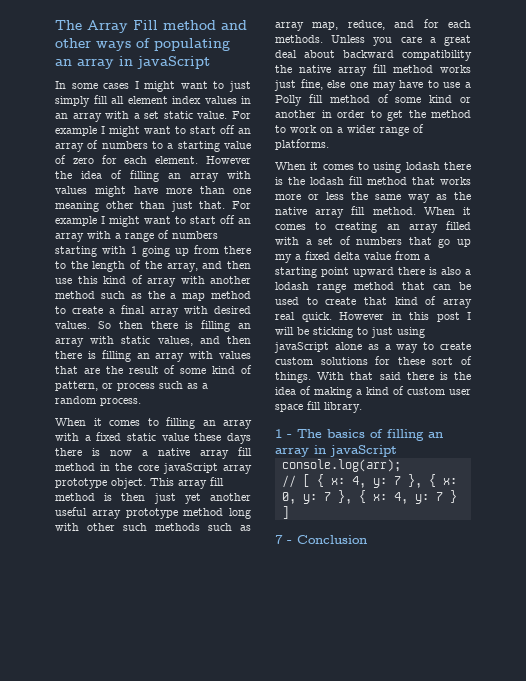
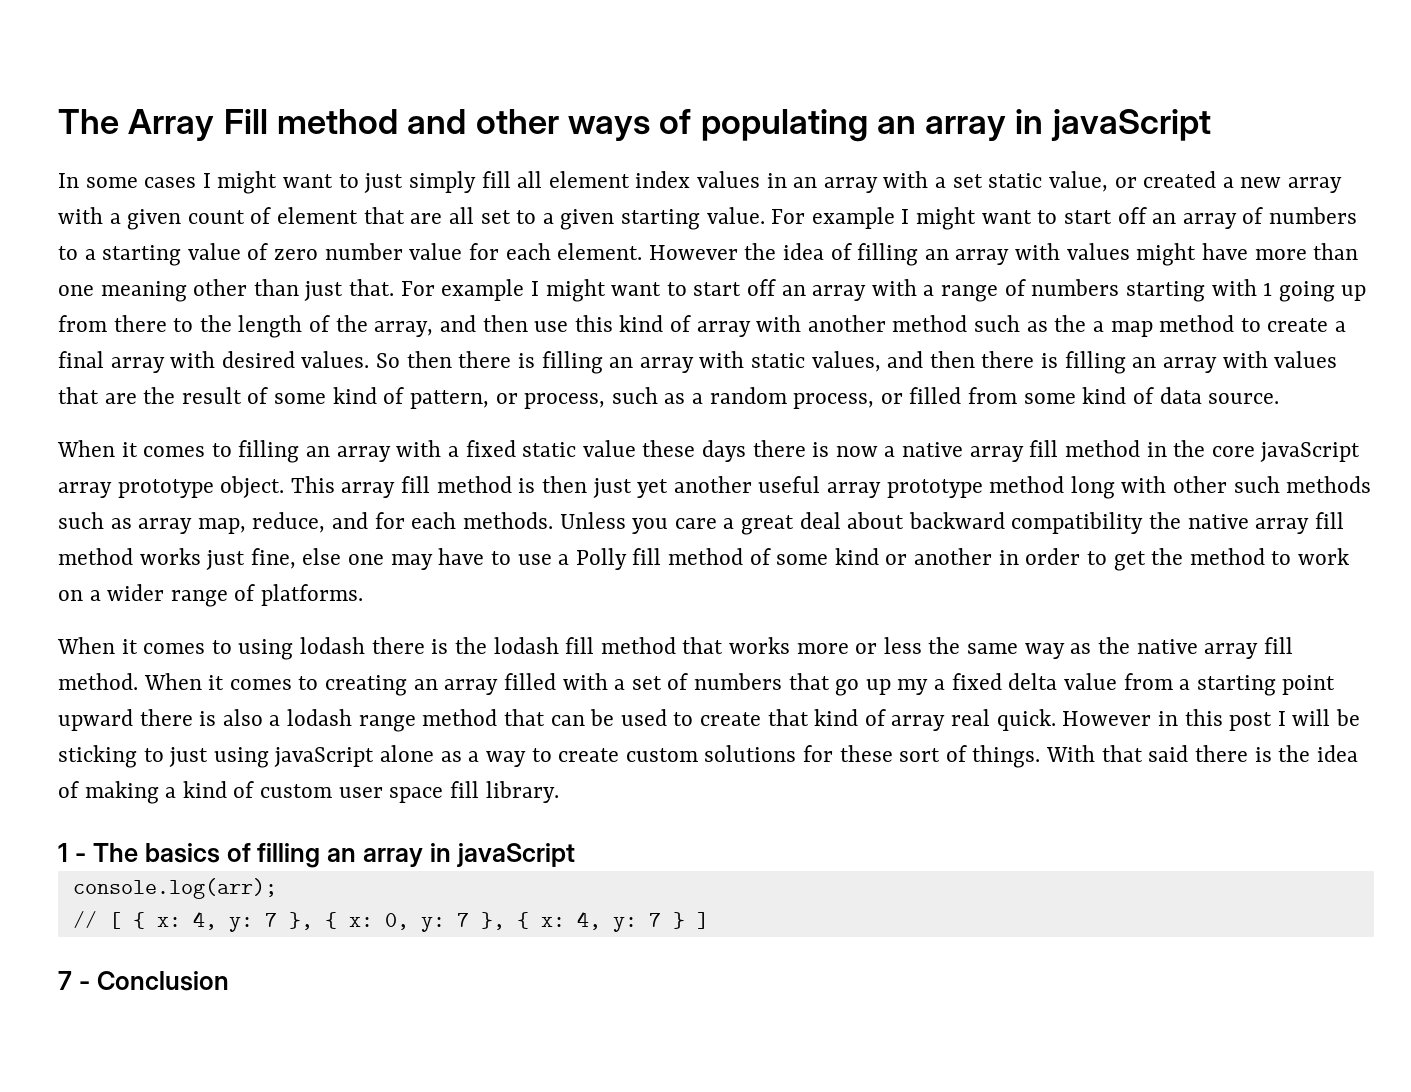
(193, 115) none -> [1048,171,1342,193] [58,207,700,230] value, or created a new array with a given count of element that are all set to a given starting
(94, 161) none -> [324,243,463,260] number value
[117,383,155,391] process -> [524,393,606,409] process,
[100,398,141,406] process. -> [793,387,1280,409] process, or filled from some kind of data source.

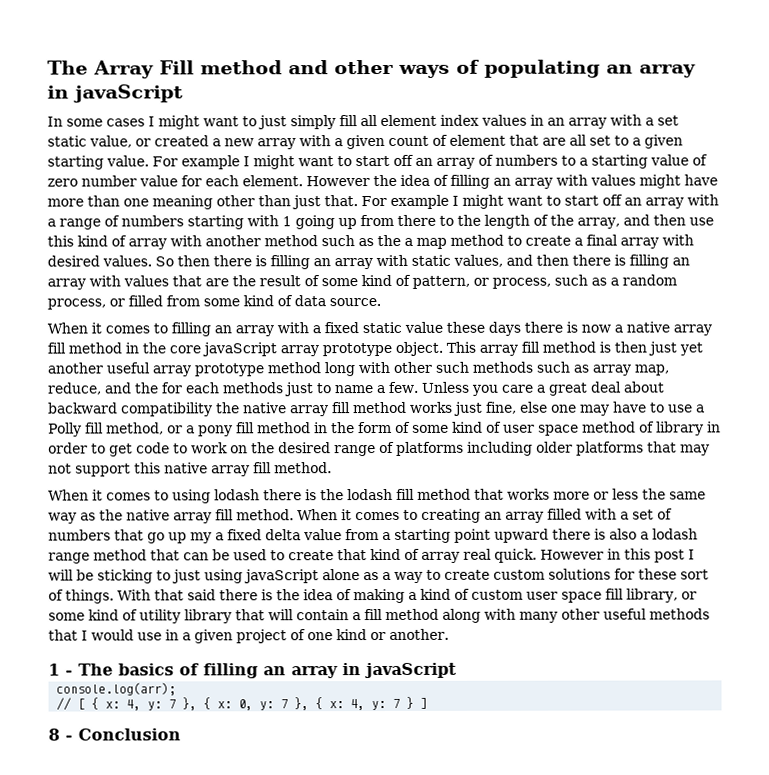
[374,512,553,529] for each methods. -> [134,381,419,397] the for each methods just to name a few.
[667,548,993,565] method of some kind or another -> [106,421,704,437] method, or a pony fill method in the form of some kind of user space method of library
[1151,548,1265,565] the method -> [136,442,170,454] code
[89,584,364,607] a wider range of platforms. -> [251,441,710,457] [48,462,332,477] the desired range of platforms including older platforms that may not support this native array fill method.
[485,781,559,803] library. -> [626,588,697,603] [48,608,710,624] [48,628,449,644] library, or some kind of utility library that will contain a fill method along with many other useful methods that I would use in a given project of one kind or another.
[58,971,72,990] 7 -> [48,728,60,741] 8

